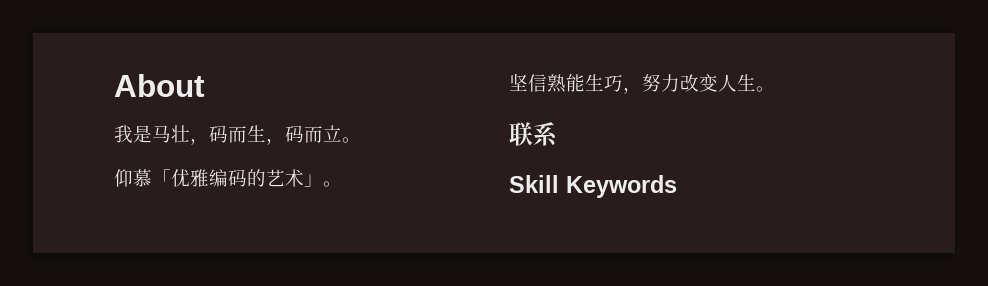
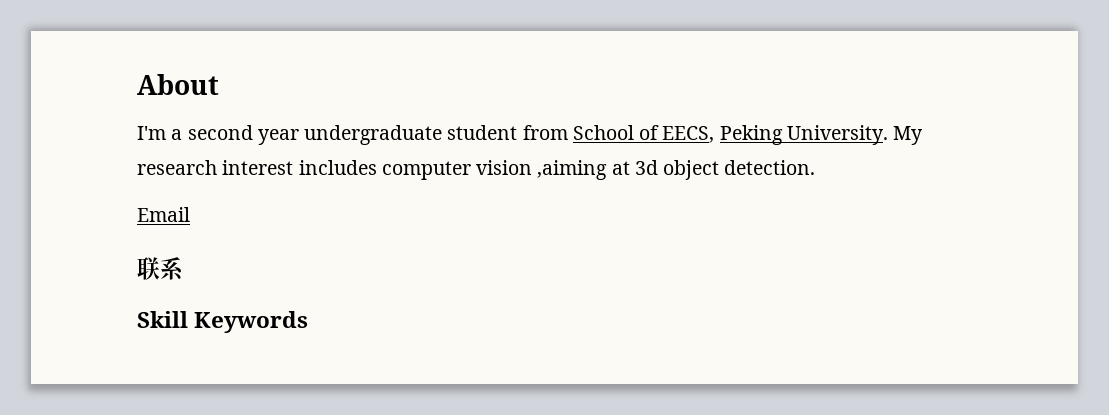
[114,125,361,145] [114,169,342,187] [509,73,775,94] 我是马壮，码而生，码而立。 // 仰慕「优雅编码的艺术」。 // 坚信熟能生巧，努力改变人生。 -> [137,125,924,145] [137,160,816,180] [137,207,190,222] I'm a second year undergraduate student from School of EECS, Peking University. My research interest includes computer vision ,aiming at 3d object detection. // Email

